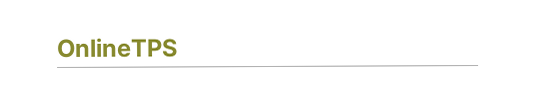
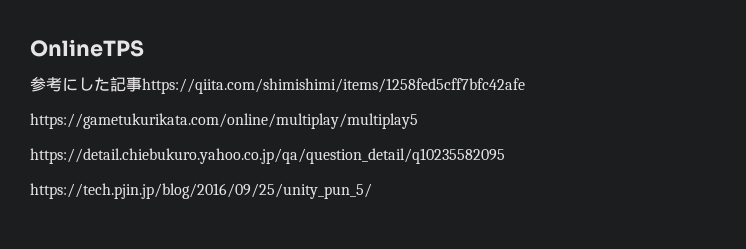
(178, 47) none -> [30,77,525,94] [30,113,418,129] [30,148,505,164] [30,183,372,199] // 参考にした記事https://qiita.com/shimishimi/items/1258fed5cff7bfc42afe // https://gametukurikata.com/online/multiplay/multiplay5 // https://detail.chiebukuro.yahoo.co.jp/qa/question_detail/q10235582095 // https://tech.pjin.jp/blog/2016/09/25/unity_pun_5/

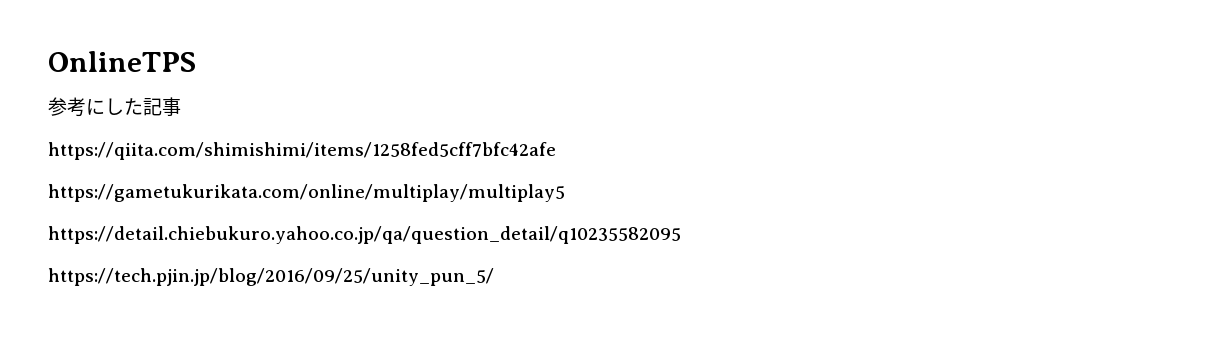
(142, 84) none -> (181, 106) //

